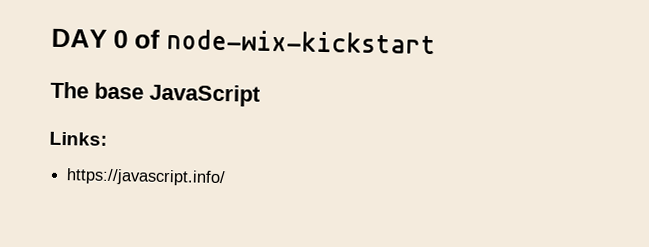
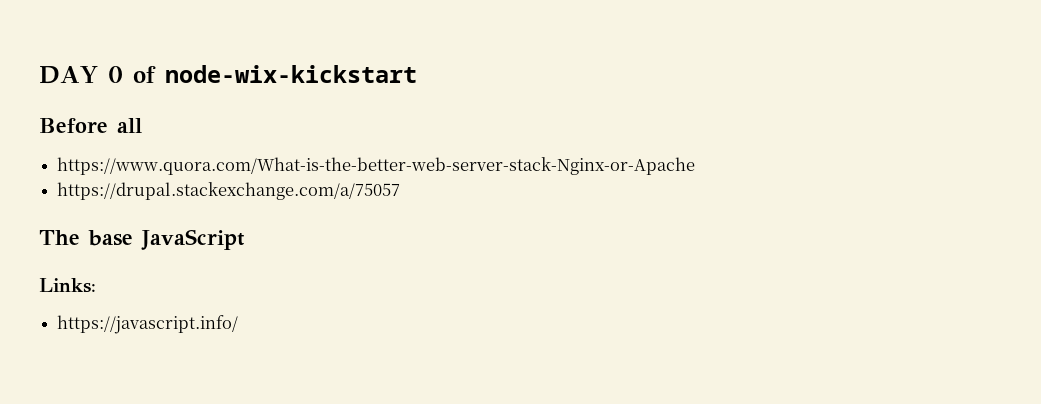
(437, 41) none -> [39,118,142,133] [57,157,696,175] [57,182,401,200] // Before all // https://www.quora.com/What-is-the-better-web-server-stack-Nginx-or-Apache // https://drupal.stackexchange.com/a/75057

